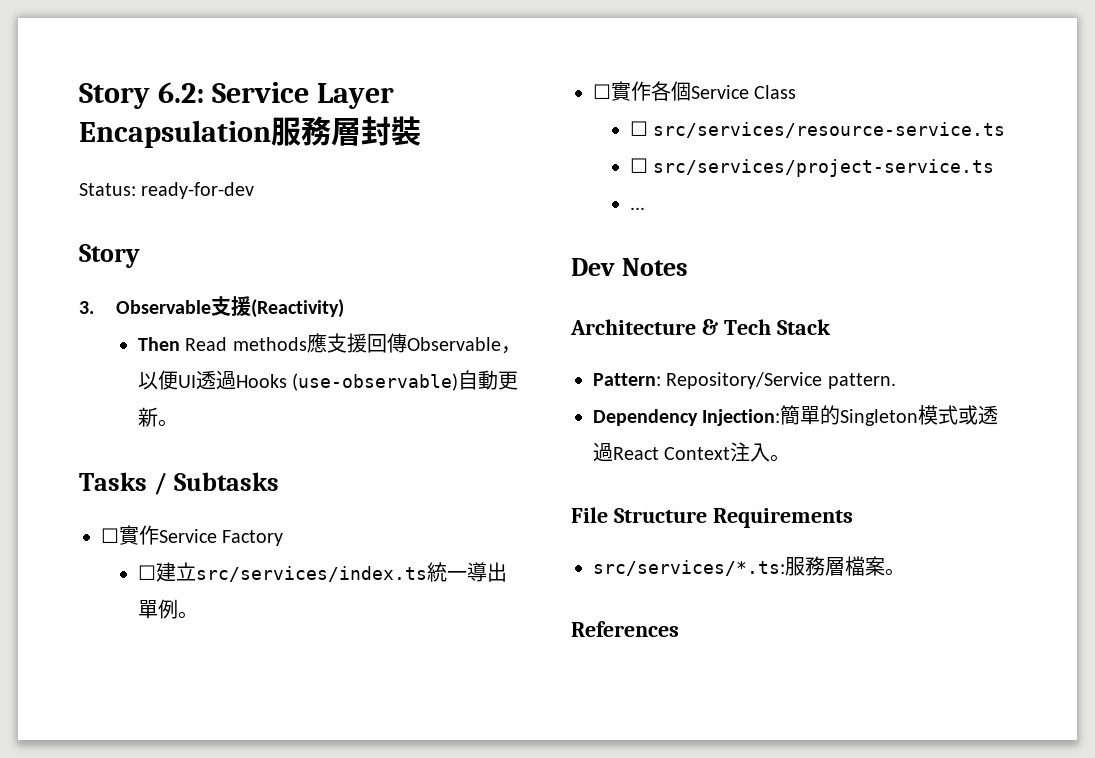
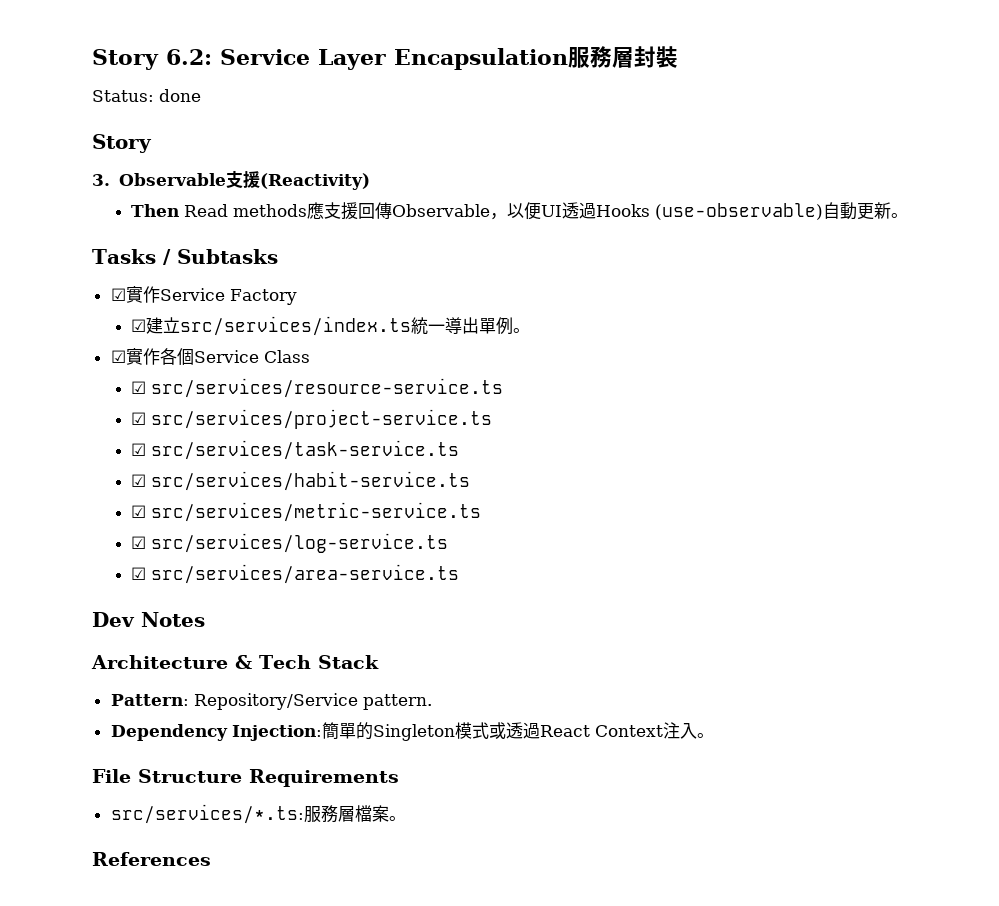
[141,182,255,199] ready-for-dev -> [159,89,201,102] done
[101,528,119,543] ☐ -> [110,288,126,301] ☑
[137,565,156,580] ☐ -> [131,319,147,332] ☑
[593,84,611,99] ☐ -> [110,350,126,363] ☑
[629,121,648,136] ☐ -> [131,381,147,394] ☑
[629,158,648,173] ☐ -> [131,412,147,425] ☑
[629,207,645,210] ... -> [131,440,460,460] [131,471,471,491] [131,502,482,522] [131,533,449,553] [131,564,460,584] ☑ src/services/task-service.ts // ☑ src/services/habit-service.ts // ☑ src/services/metric-service.ts // ☑ src/services/log-service.ts // ☑ src/services/area-service.ts

